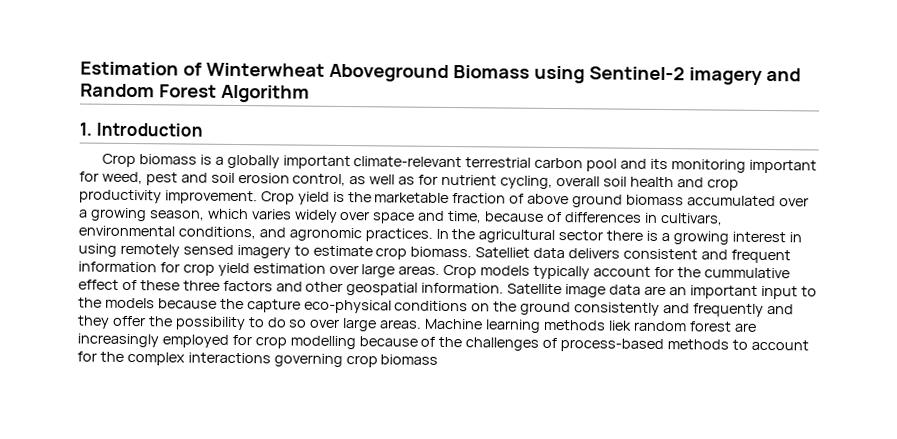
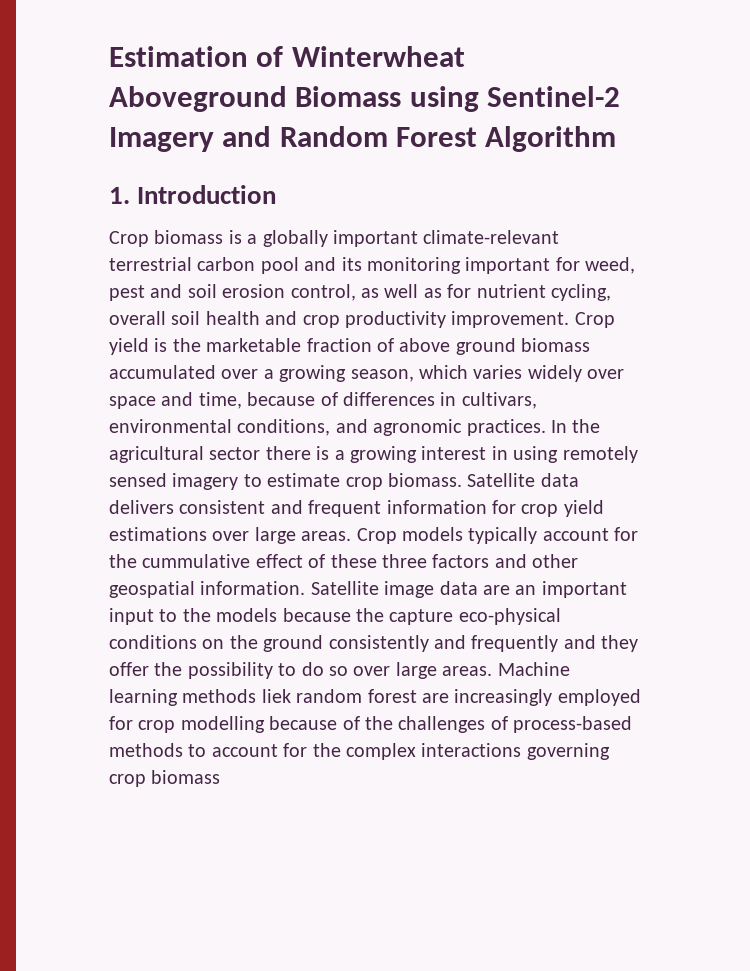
[688,67,763,85] imagery -> [109,127,214,152] Imagery
[475,247,531,258] Satelliet -> [467,473,536,487] Satellite
[252,263,326,274] estimation -> [109,527,207,541] estimations

